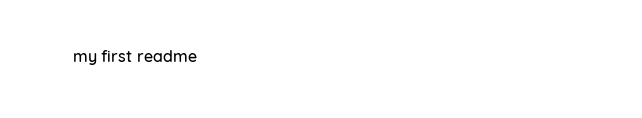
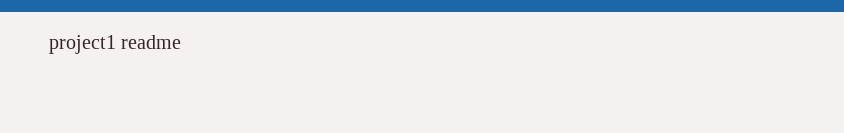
[73,50,133,65] my first -> [49,35,116,54] project1

